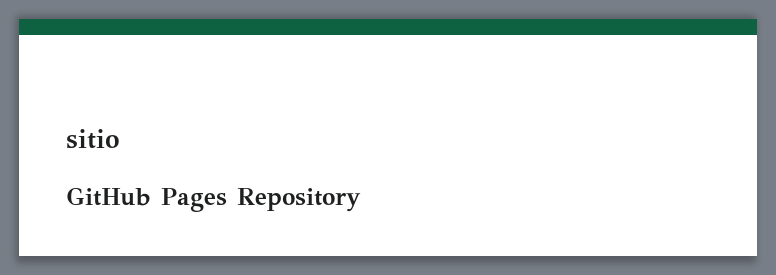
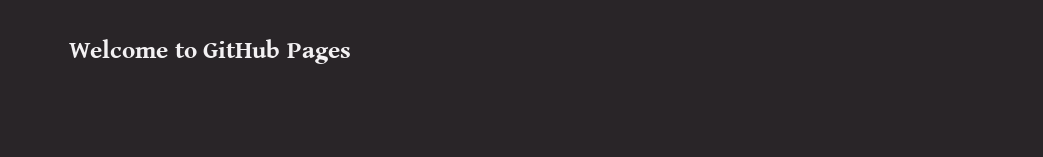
[66,129,120,149] sitio // -> [69,39,197,58] Welcome to
[236,188,361,212] Repository -> (351, 53) none

